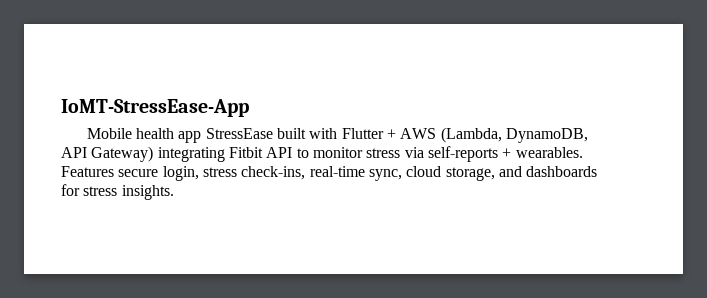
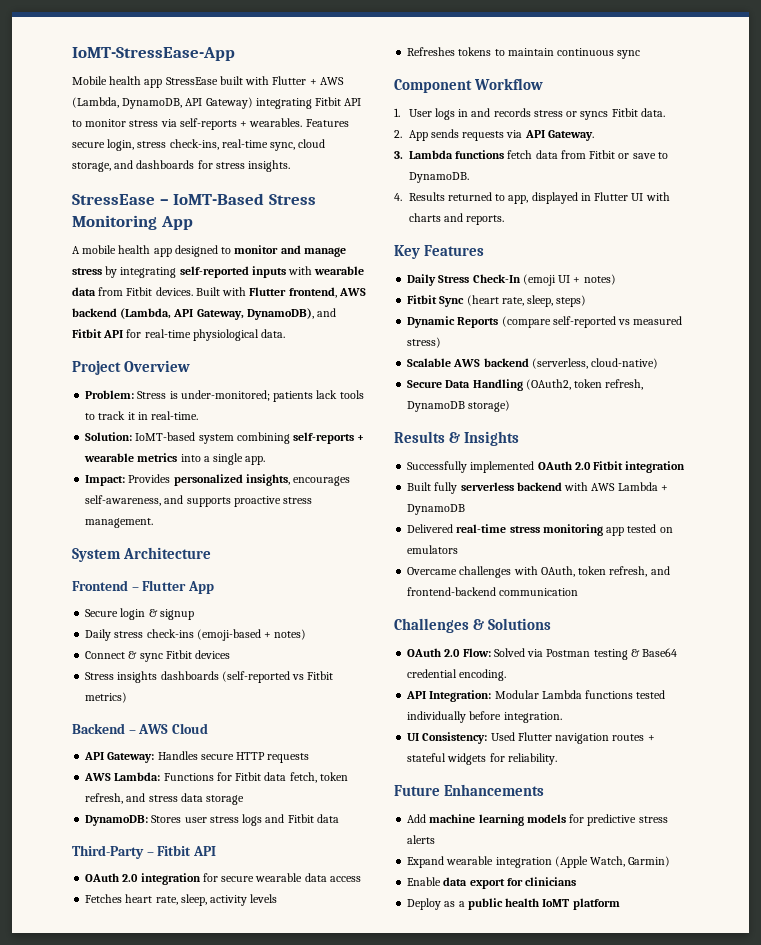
(174, 192) none -> [72,193,316,205] [72,215,193,230] [72,245,346,257] [72,266,365,278] [72,287,366,298] [72,308,337,320] [72,329,286,341] [72,360,191,375] [85,390,364,402] [85,411,199,420] [85,432,365,444] [84,453,266,465] [85,474,351,486] [85,495,313,507] [85,518,154,528] [72,547,212,562] [72,580,214,594] [85,608,194,620] [85,629,307,641] [85,650,231,662] [85,671,334,683] [85,692,128,703] [72,723,208,734] [84,751,310,763] [84,772,348,783] [85,793,245,805] [85,814,339,826] [72,845,216,859] [85,873,361,885] [85,894,278,906] [407,47,641,59] [394,78,544,93] [394,108,665,120] [394,129,594,141] [394,150,668,159] [409,172,469,183] [394,192,670,204] [408,213,505,225] [394,245,485,259] [407,274,616,286] [407,295,587,307] [407,316,683,328] [407,337,442,348] [407,358,659,369] [407,379,644,391] [407,400,511,412] [394,431,520,446] [407,461,686,473] [407,482,668,494] [407,504,466,515] [407,524,673,536] [407,545,459,554] [407,566,670,578] [407,587,579,596] [394,618,552,633] [407,648,678,660] [407,669,507,681] [406,690,666,702] [407,711,562,723] [407,732,655,744] [407,753,557,765] [394,784,545,796] [407,814,668,826] [407,835,436,844] [407,856,671,868] [407,877,577,889] [407,898,620,910] // StressEase – IoMT-Based Stress Monitoring App // A mobile health app designed to monitor and manage stress by integrating self-reported inputs with wearable data from Fitbit devices. Built with Flutter frontend, AWS backend (Lambda, API Gateway, DynamoDB), and Fitbit API for real-time physiological data. // Project Overview // Problem: Stress is under-monitored; patients lack tools to track it in real-time. // Solution: IoMT-based system combining self-reports + wearable metrics into a single app. // Impact: Provides personalized insights, encourages self-awareness, and supports proactive stress management. // System Architecture // Frontend – Flutter App // Secure login & signup // Daily stress check-ins (emoji-based + notes) // Connect & sync Fitbit devices // Stress insights dashboards (self-reported vs Fitbit metrics) // Backend – AWS Cloud // API Gateway: Handles secure HTTP requests // AWS Lambda: Functions for Fitbit data fetch, token refresh, and stress data storage // DynamoDB: Stores user stress logs and Fitbit data // Third-Party – Fitbit API // OAuth 2.0 integration for secure wearable data access // Fetches heart rate, sleep, activity levels // Refreshes tokens to maintain continuous sync // Component Workflow // 1. User logs in and records stress or syncs Fitbit data. // 2. App sends requests via API Gateway. // 3. Lambda functions fetch data from Fitbit or save to DynamoDB. // 4. Results returned to app, displayed in Flutter UI with charts and reports. // Key Features // Daily Stress Check-In (emoji UI + notes) // Fitbit Sync (heart rate, sleep, steps) // Dynamic Reports (compare self-reported vs measured stress) // Scalable AWS backend (serverless, cloud-native) // Secure Data Handling (OAuth2, token refresh, DynamoDB storage) // Results & Insights // Successfully implemented OAuth 2.0 Fitbit integration // Built fully serverless backend with AWS Lambda + DynamoDB // Delivered real-time stress monitoring app tested on emulators // Overcame challenges with OAuth, token refresh, and frontend-backend communication // Challenges & Solutions // OAuth 2.0 Flow: Solved via Postman testing & Base64 credential encoding. // API Integration: Modular Lambda functions tested individually before integration. // UI Consistency: Used Flutter navigation routes + stateful widgets for reliability. // Future Enhancements // Add machine learning models for predictive stress alerts // Expand wearable integration (Apple Watch, Garmin) // Enable data export for clinicians // Deploy as a public health IoMT platform

